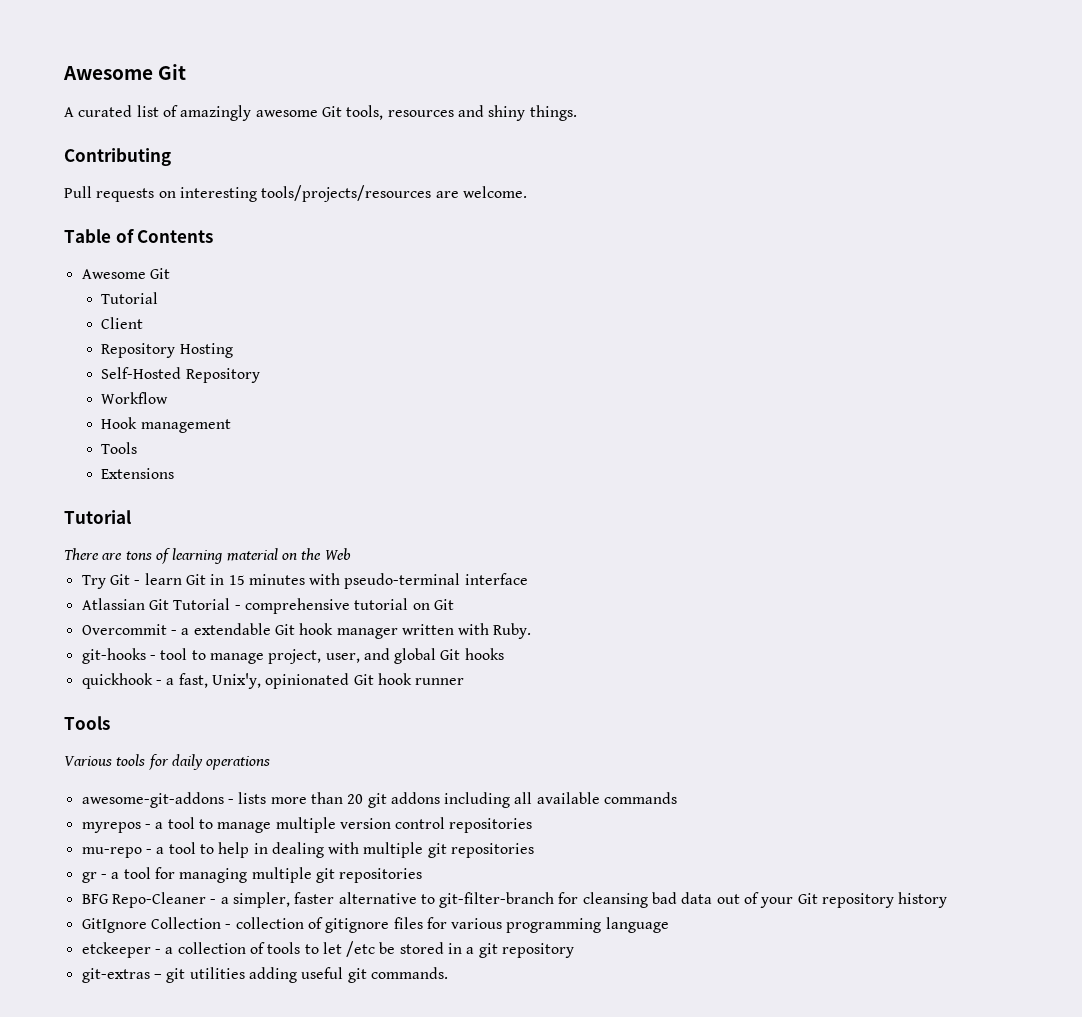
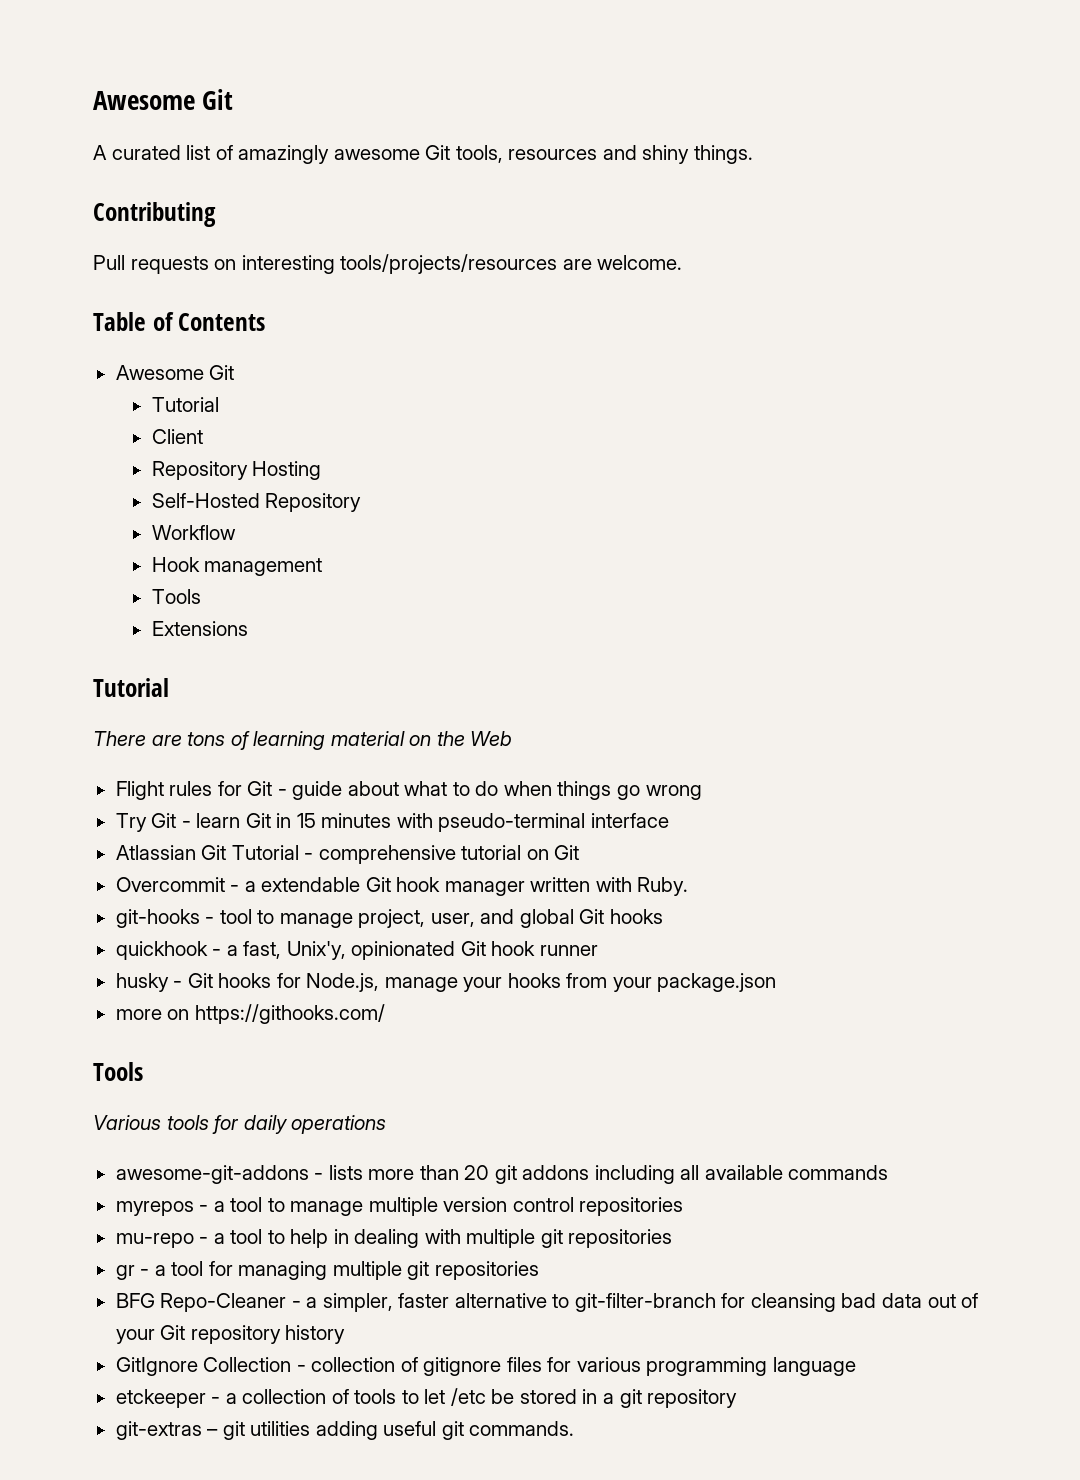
(351, 554) none -> [115,781,702,800] // Flight rules for Git - guide about what to do when things go wrong
(465, 681) none -> [115,973,777,992] [115,1004,385,1024] // husky - Git hooks for Node.js, manage your hooks from your package.json // more on https://githooks.com/

